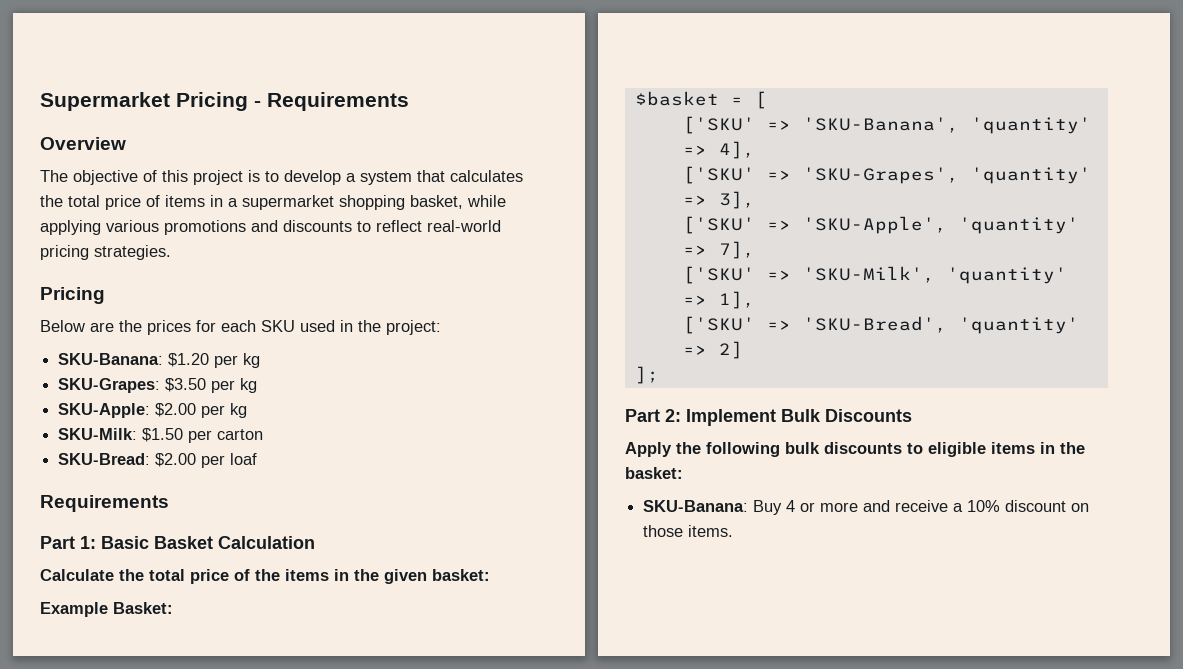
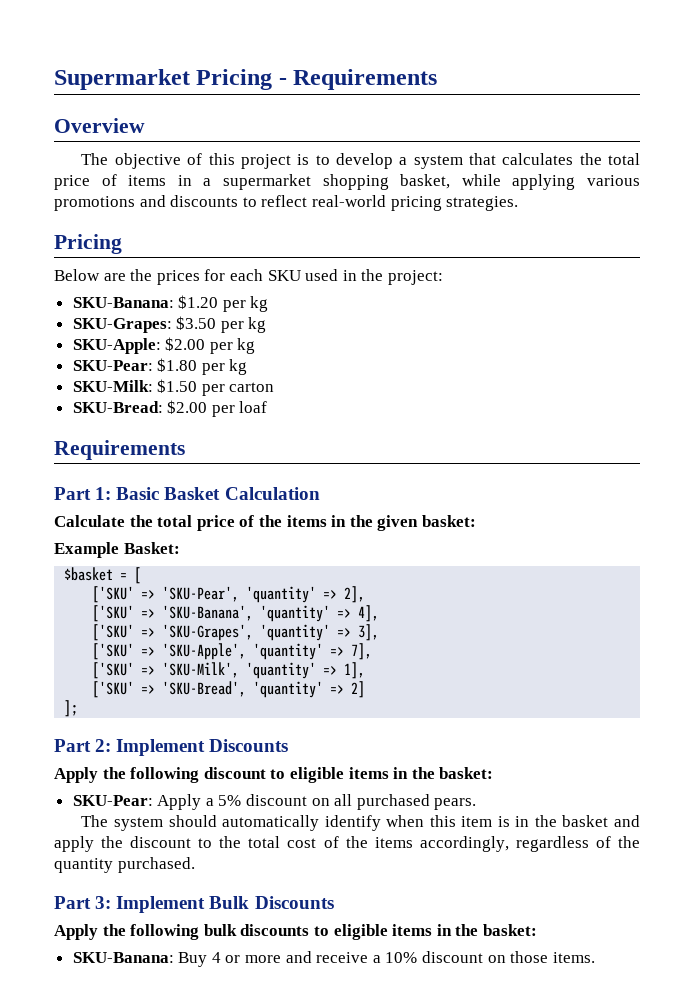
(248, 410) none -> [72,358,248,375] // SKU-Pear: $1.80 per kg
(767, 100) none -> [92,586,366,603] // ['SKU' => 'SKU-Pear', 'quantity' => 2],
(776, 417) none -> [209,739,289,752] [54,767,494,783] [72,794,477,810] [81,815,640,831] [54,836,640,852] [54,857,195,873] [54,896,206,913] Discounts // Apply the following discount to eligible items in the basket: // SKU-Pear: Apply a 5% discount on all purchased pears. // The system should automatically identify when this item is in the basket and apply the discount to the total cost of the items accordingly, regardless of the quantity purchased. // Part 3: Implement

